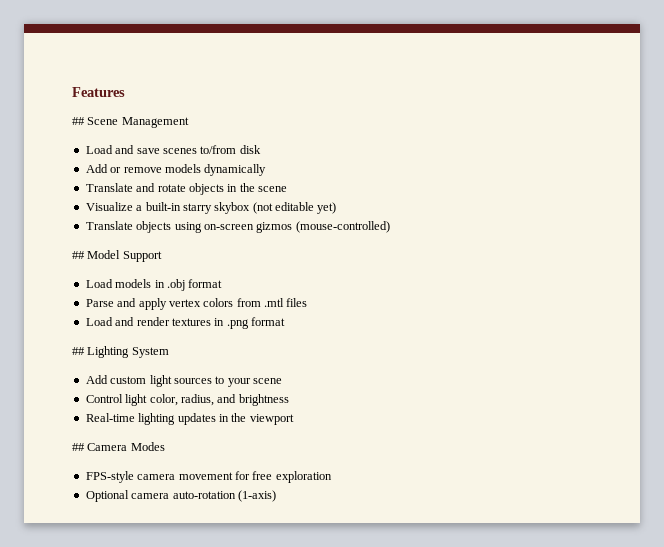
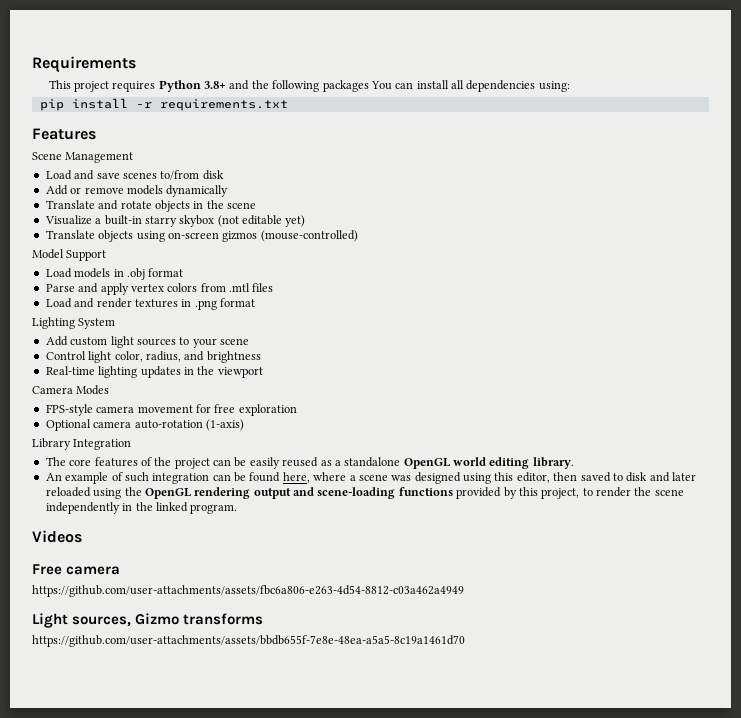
(72, 92) none -> [32,56,136,73] [48,80,570,92] [39,98,288,111] Requirements // This project requires Python 3.8+ and the following packages You can install all dependencies using: // pip install -r requirements.txt //
[72,117,85,125] ## -> (96, 134) none
[72,251,85,259] ## -> (358, 236) none
[72,347,85,355] ## -> (255, 302) none
[72,443,85,451] ## -> (263, 372) none
(276, 496) none -> [32,438,132,450] [45,457,574,469] [45,472,696,484] [45,487,684,499] [45,502,238,514] [32,530,82,543] [32,564,121,575] [32,585,464,597] [32,613,264,628] [32,635,465,647] // Library Integration // The core features of the project can be easily reused as a standalone OpenGL world editing library. // An example of such integration can be found here, where a scene was designed using this editor, then saved to disk and later reloaded using the OpenGL rendering output and scene-loading functions provided by this project, to render the scene independently in the linked program. // Videos // Free camera // https://github.com/user-attachments/assets/fbc6a806-e263-4d54-8812-c03a462a4949 // Light sources, Gizmo transforms // https://github.com/user-attachments/assets/bbdb655f-7e8e-48ea-a5a5-8c19a1461d70

